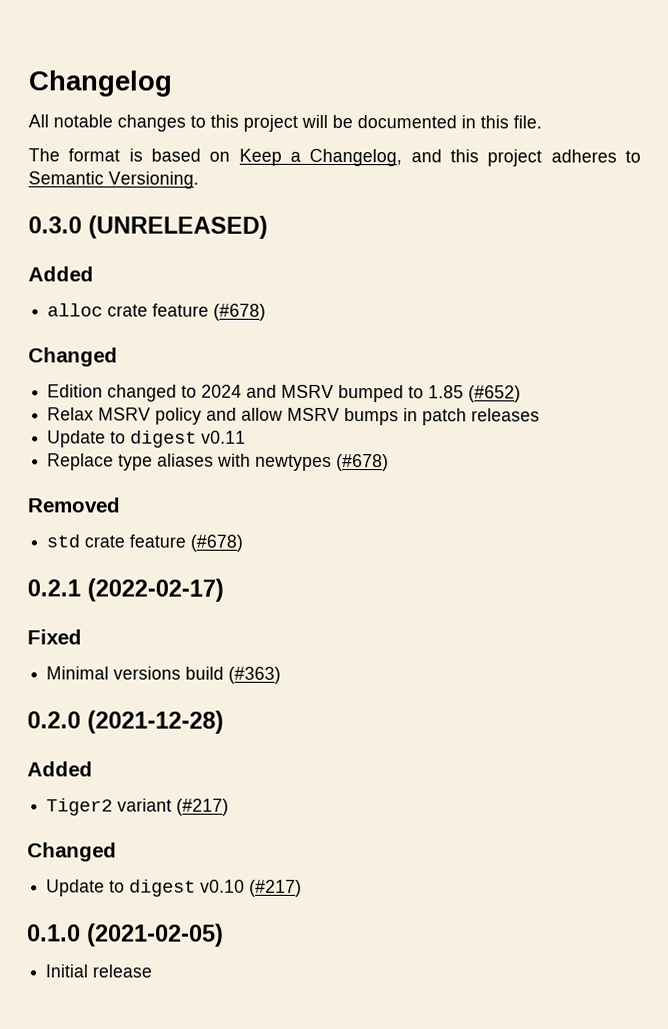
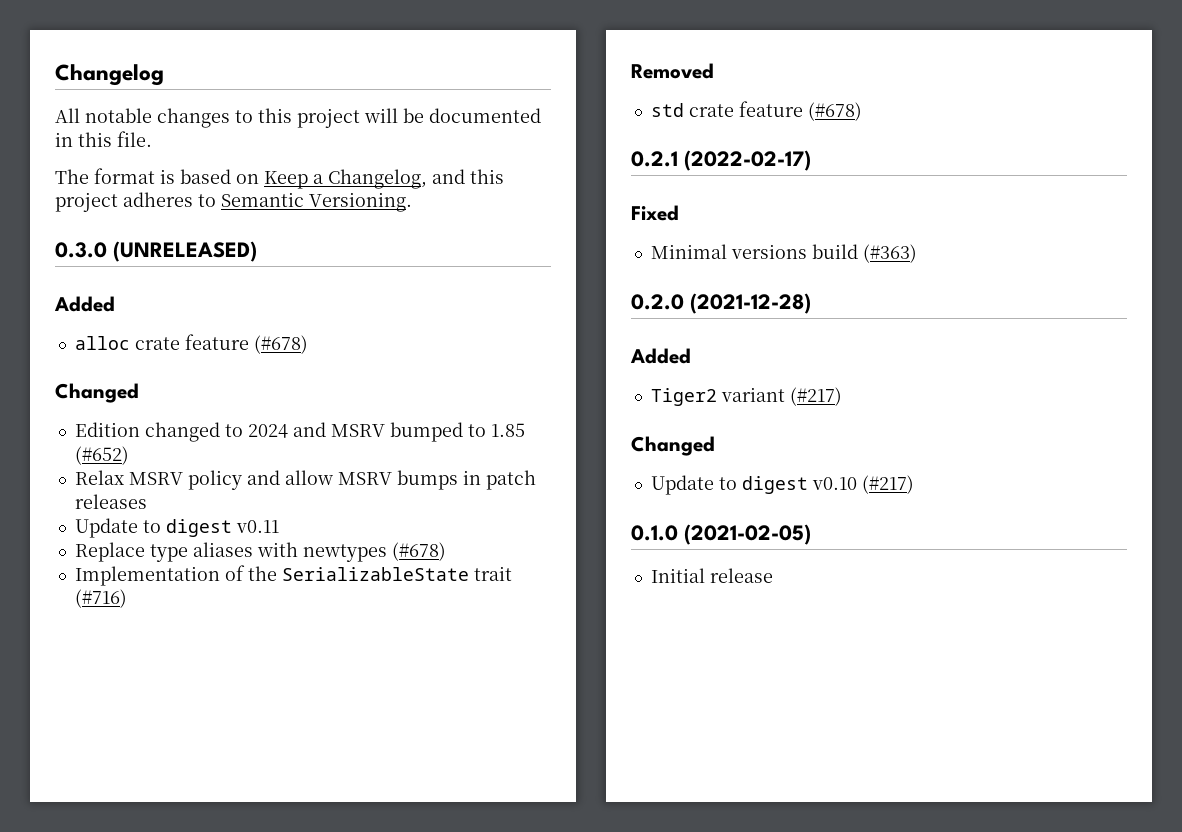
(390, 463) none -> [74,565,512,586] [74,589,127,608] // Implementation of the SerializableState trait (#716)

